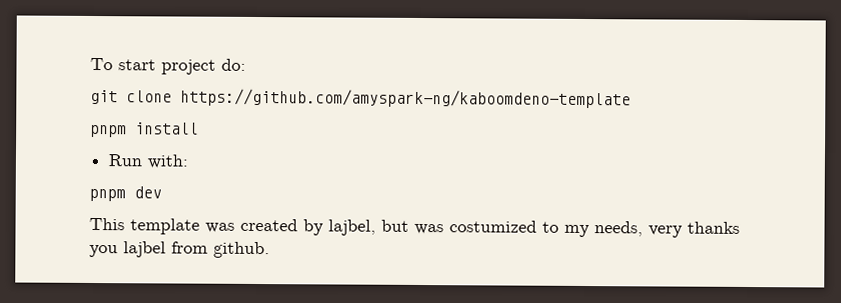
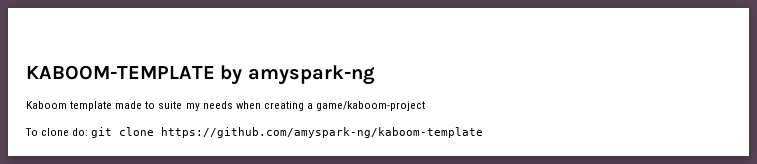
[90,57,216,75] To start project -> [26,65,375,85] [26,101,426,111] [25,128,70,136] KABOOM-TEMPLATE by amyspark-ng // Kaboom template made to suite my needs when creating a game/kaboom-project // To clone
(246, 64) // -> (89, 132) none
[180,88,631,109] [90,122,199,138] [108,154,189,169] [89,186,162,202] [89,217,740,238] [89,241,270,259] https://github.com/amyspark-ng/kaboomdeno-template // pnpm install // Run with: // pnpm dev // This template was created by lajbel, but was costumized to my needs, very thanks you lajbel from github. -> [161,127,484,138] https://github.com/amyspark-ng/kaboom-template

